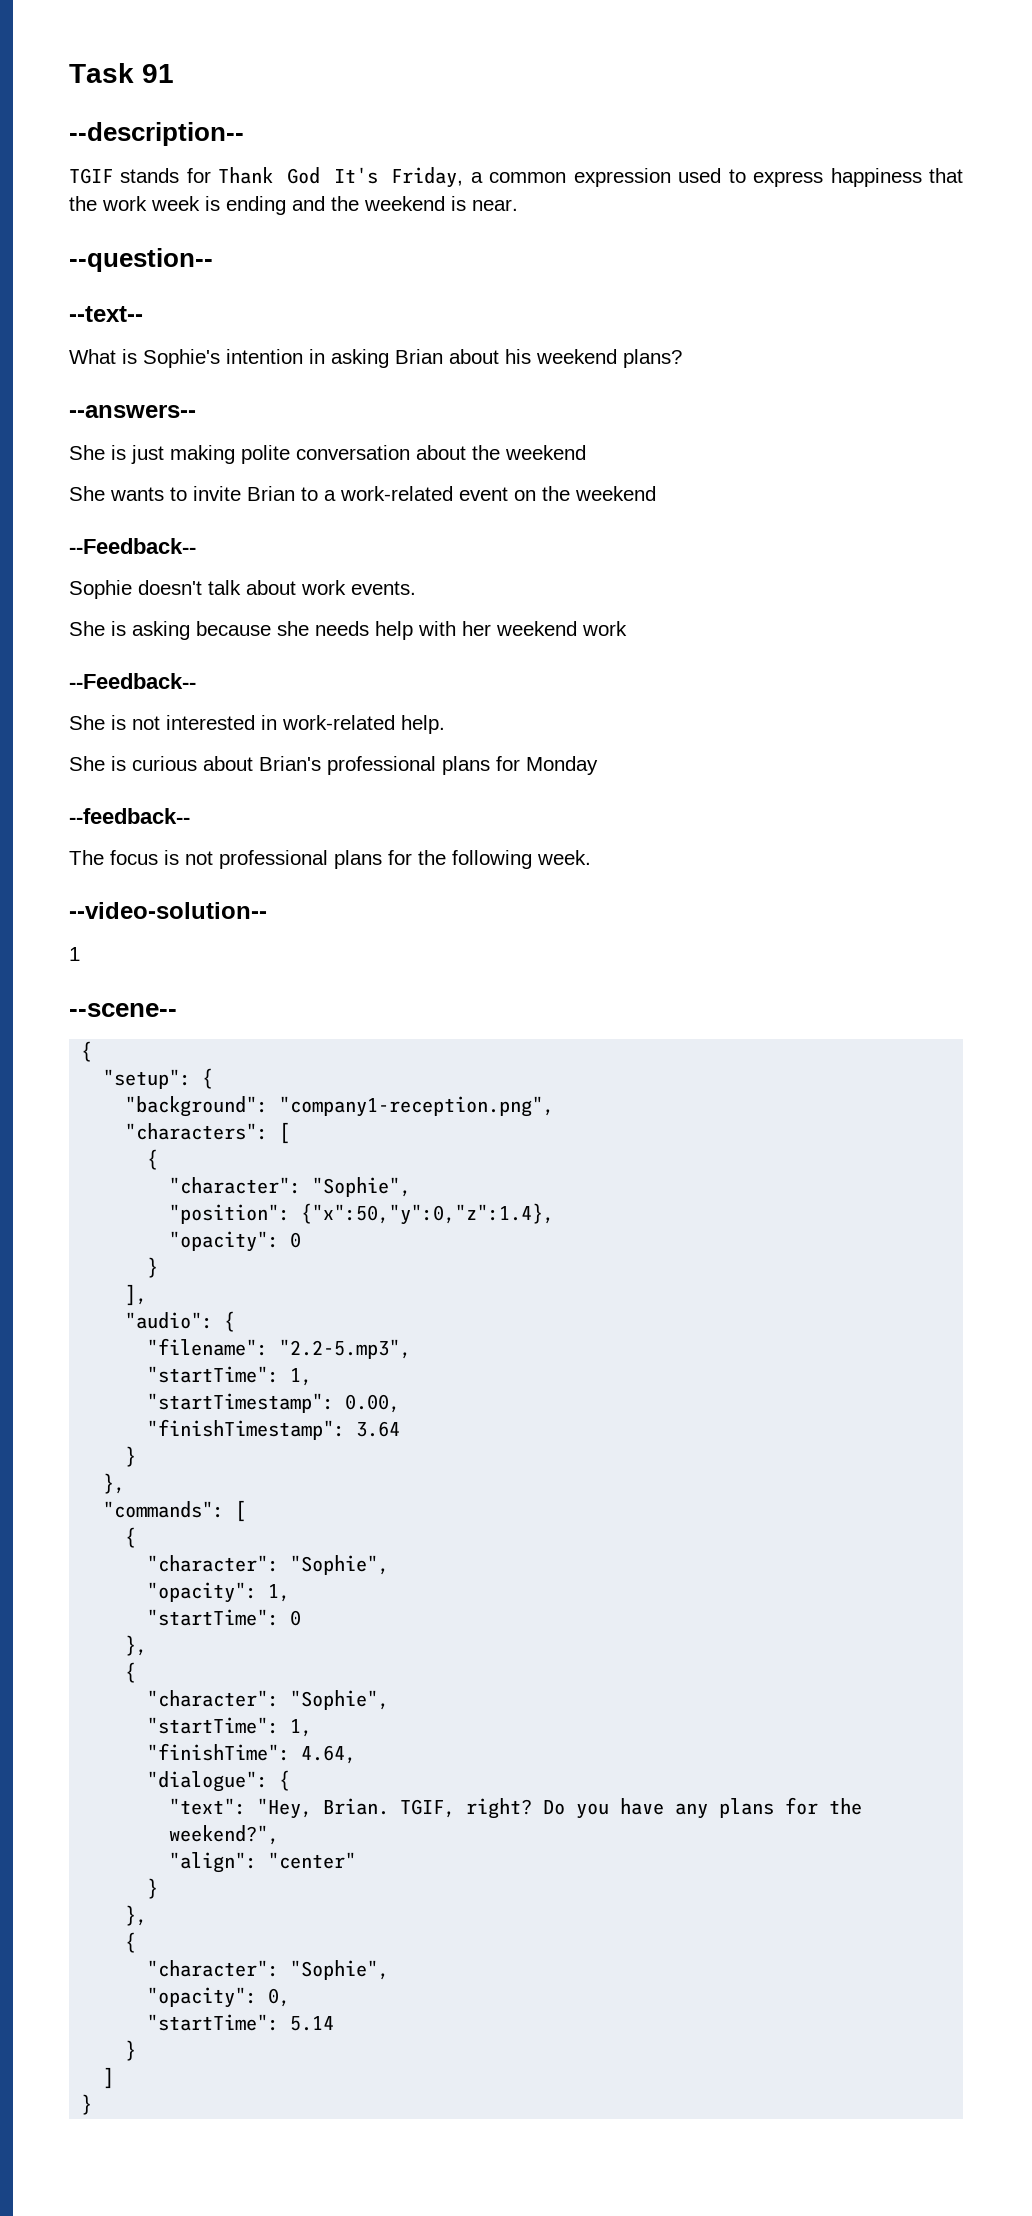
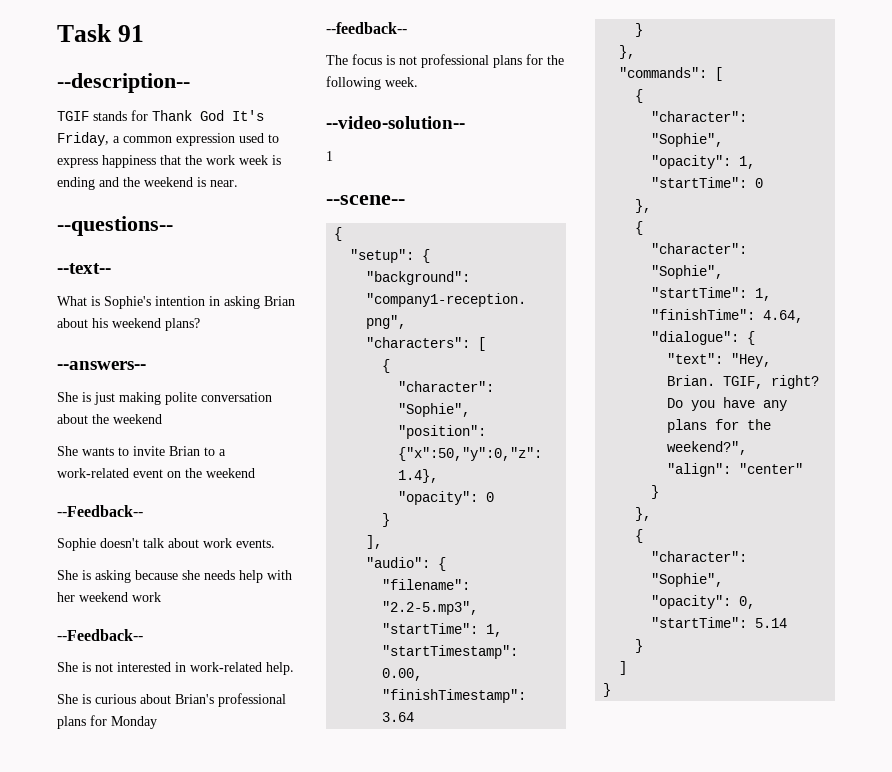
[69,248,213,272] --question-- -> [57,216,173,236] --questions--

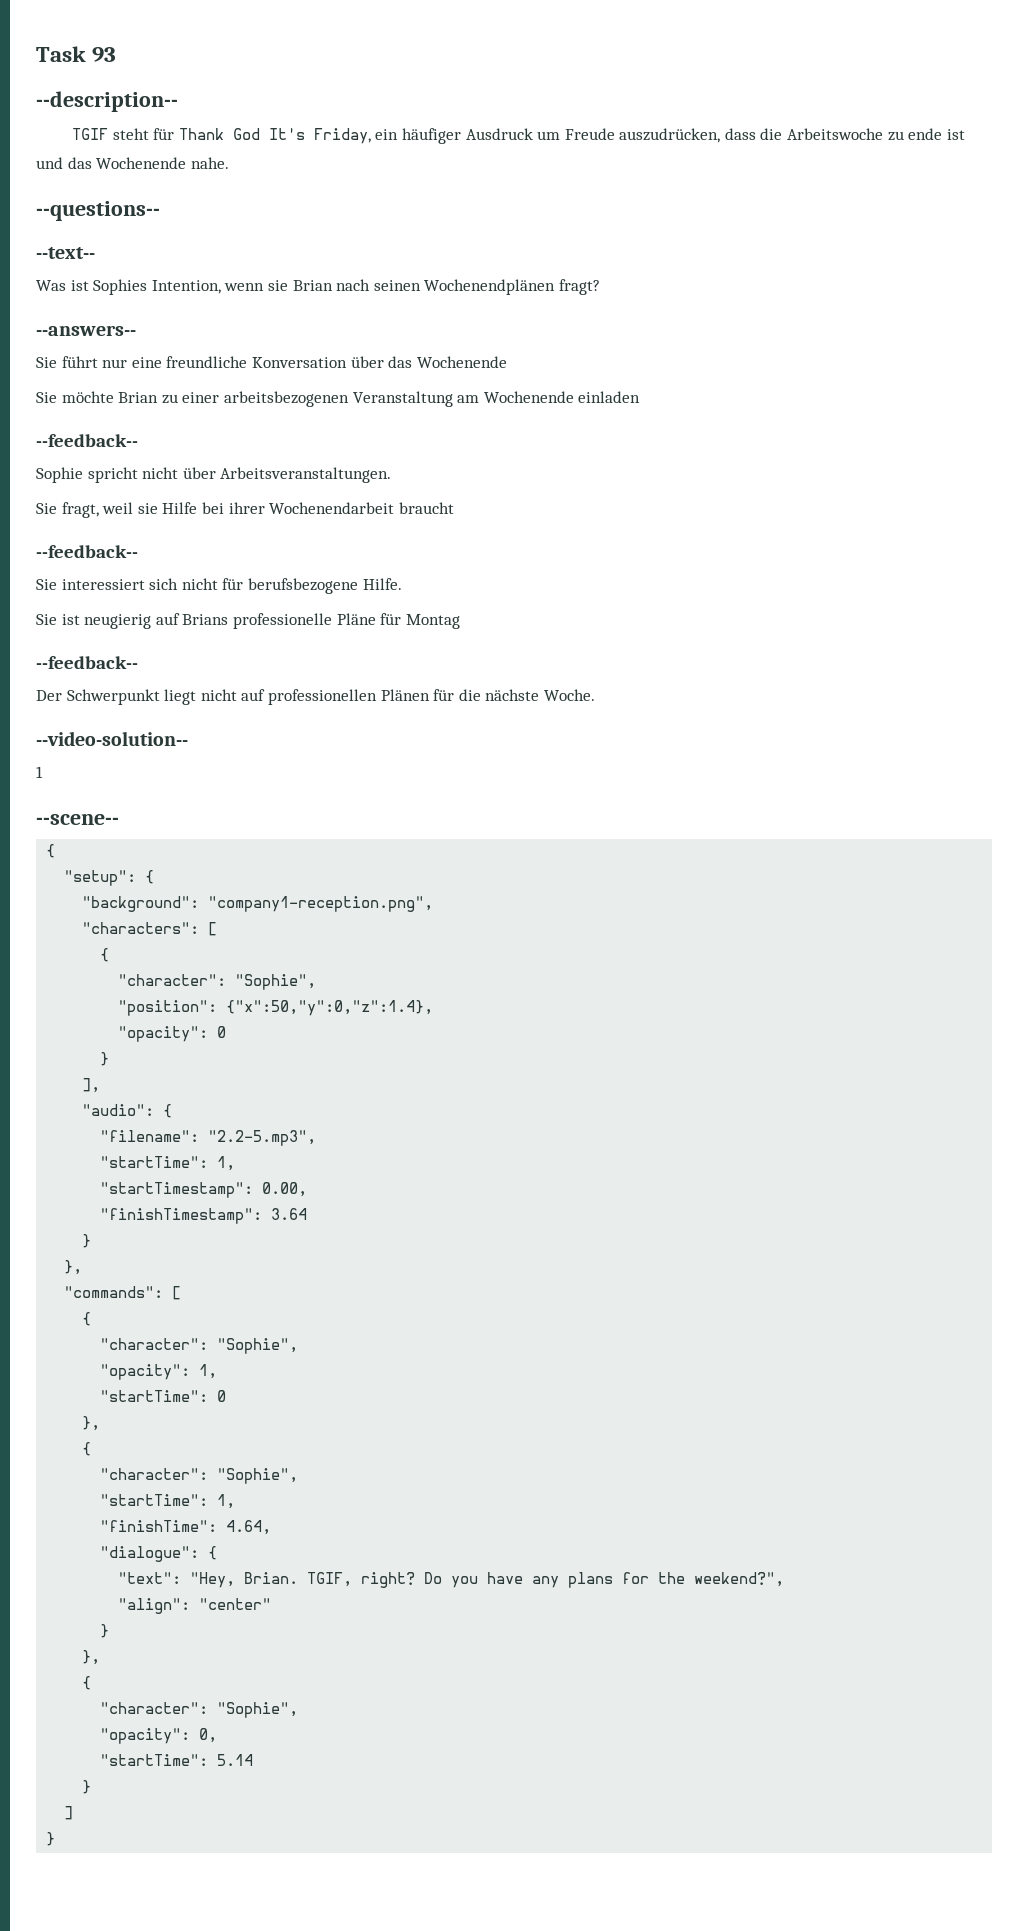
[117,25,144,42] 91 -> [92,47,117,62] 93
[93,110,148,121] stands for -> [112,128,175,140] steht für
[113,133,279,146] [57,155,281,168] [57,177,238,190] [57,216,173,236] [57,263,111,274] [57,296,295,309] [57,318,200,331] [57,361,146,370] [57,392,272,405] [57,414,162,424] [57,446,226,456] [57,468,255,478] [57,505,143,517] [57,538,275,551] [57,570,292,583] [57,592,161,602] [57,629,143,641] [57,662,294,675] [57,693,286,707] [57,715,157,729] [326,22,407,34] [326,54,564,68] [326,76,418,90] a common expression used to express happiness that the work week is ending and the weekend is near. // --questions-- // --text-- // What is Sophie's intention in asking Brian about his weekend plans? // --answers-- // She is just making polite conversation about the weekend // She wants to invite Brian to a work-related event on the weekend // --Feedback-- // Sophie doesn't talk about work events. // She is asking because she needs help with her weekend work // --Feedback-- // She is not interested in work-related help. // She is curious about Brian's professional plans for Monday // --feedback-- // The focus is not professional plans for the following week. -> [375,128,965,144] [36,157,229,169] [36,201,160,221] [36,247,95,259] [36,279,600,295] [36,325,136,336] [36,356,507,368] [36,391,641,407] [36,434,138,447] [36,467,392,483] [36,502,454,518] [36,545,138,558] [36,578,402,594] [36,613,460,629] [36,656,138,669] [36,689,595,705] ein häufiger Ausdruck um Freude auszudrücken, dass die Arbeitswoche zu ende ist und das Wochenende nahe. // --questions-- // --text-- // Was ist Sophies Intention, wenn sie Brian nach seinen Wochenendplänen fragt? // --answers-- // Sie führt nur eine freundliche Konversation über das Wochenende // Sie möchte Brian zu einer arbeitsbezogenen Veranstaltung am Wochenende einladen // --feedback-- // Sophie spricht nicht über Arbeitsveranstaltungen. // Sie fragt, weil sie Hilfe bei ihrer Wochenendarbeit braucht // --feedback-- // Sie interessiert sich nicht für berufsbezogene Hilfe. // Sie ist neugierig auf Brians professionelle Pläne für Montag // --feedback-- // Der Schwerpunkt liegt nicht auf professionellen Plänen für die nächste Woche.

